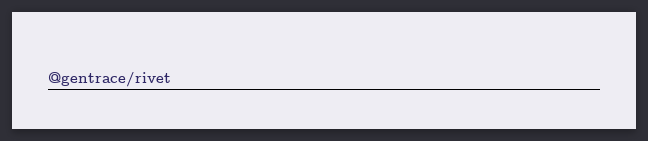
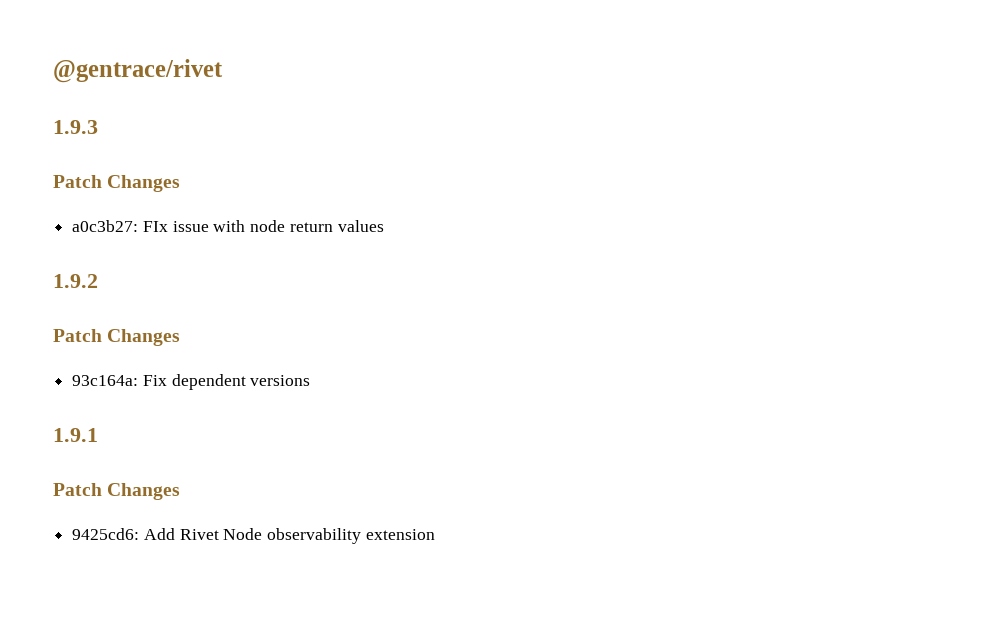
(171, 79) none -> [53,120,98,134] [53,175,181,192] [72,220,384,232] [53,274,98,288] [53,329,181,346] [72,374,311,390] [53,428,98,442] [53,483,181,500] [72,528,435,544] // 1.9.3 // Patch Changes // a0c3b27: FIx issue with node return values // 1.9.2 // Patch Changes // 93c164a: Fix dependent versions // 1.9.1 // Patch Changes // 9425cd6: Add Rivet Node observability extension

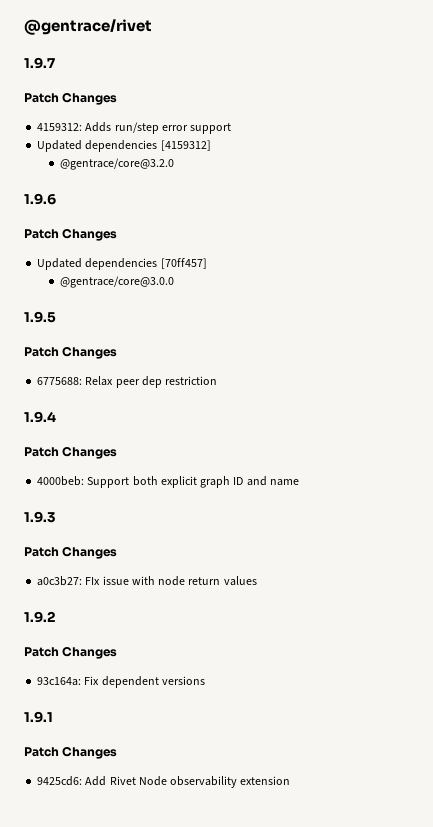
(223, 71) none -> [24,57,55,69] [24,92,118,105] [37,122,232,134] [37,140,211,152] [59,158,174,170] [24,193,56,205] [24,228,118,241] [37,258,207,270] [59,276,174,288] [24,311,56,323] [24,346,118,359] [37,376,218,388] [24,411,56,423] [24,446,118,459] [37,476,299,488] // 1.9.7 // Patch Changes // 4159312: Adds run/step error support // Updated dependencies [4159312] // @gentrace/core@3.2.0 // 1.9.6 // Patch Changes // Updated dependencies [70ff457] // @gentrace/core@3.0.0 // 1.9.5 // Patch Changes // 6775688: Relax peer dep restriction // 1.9.4 // Patch Changes // 4000beb: Support both explicit graph ID and name

